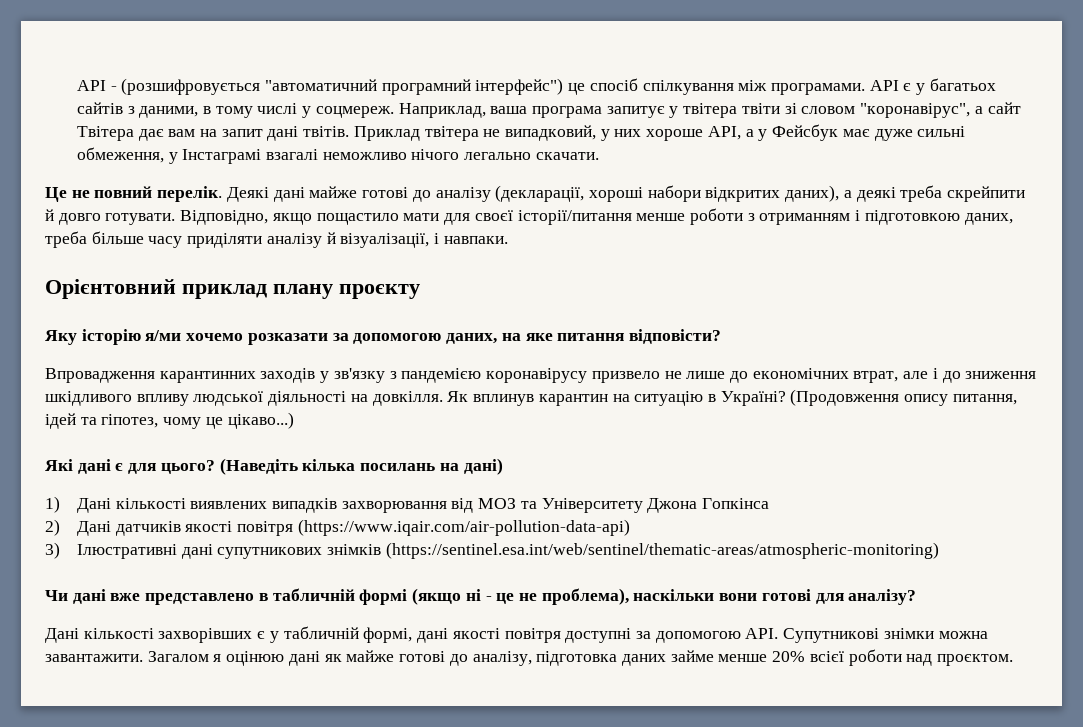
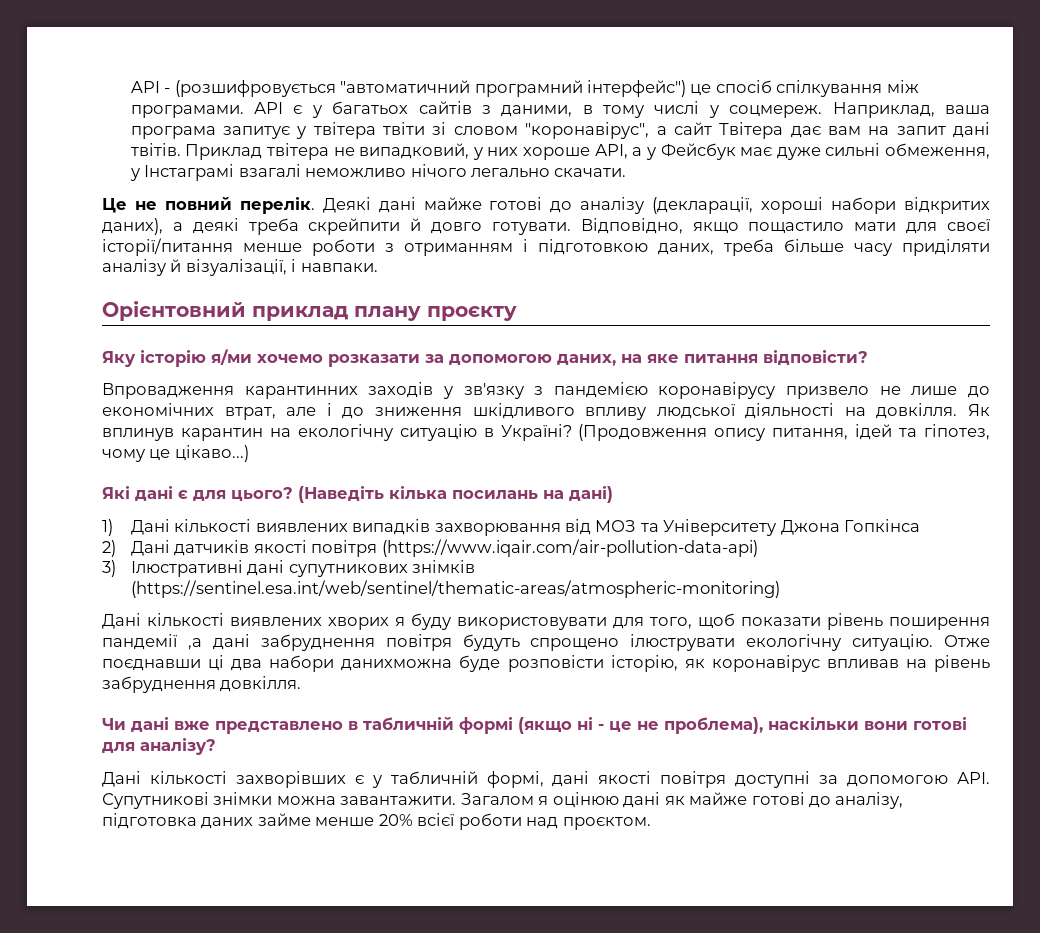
(630, 398) none -> [297,424,394,441] екологічну
(939, 550) none -> [102,613,990,630] [102,634,990,651] [102,655,991,672] [102,676,302,693] // Дані кількості виявлених хворих я буду використовувати для того, щоб показати рівень поширення пандемії ,а дані забруднення повітря будуть спрощено ілюструвати екологічну ситуацію. Отже поєднавши ці два набори данихможна буде розповісти історію, як коронавірус впливав на рівень забруднення довкілля.

